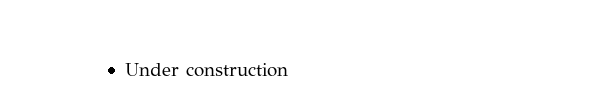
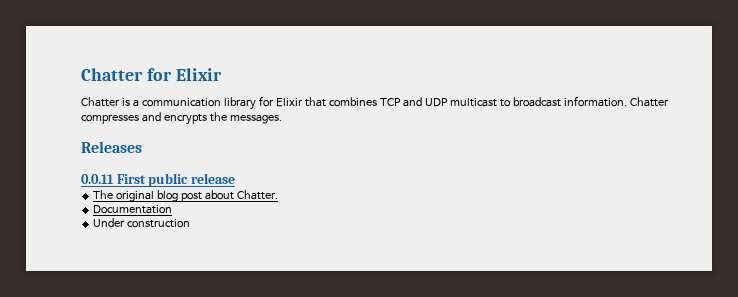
(124, 69) none -> [81,68,222,81] [81,96,669,110] [81,112,282,125] [81,141,142,153] [81,173,235,187] [93,190,278,202] [93,205,173,214] Chatter for Elixir // Chatter is a communication library for Elixir that combines TCP and UDP multicast to broadcast information. Chatter compresses and encrypts the messages. // Releases // 0.0.11 First public release // The original blog post about Chatter. // Documentation //

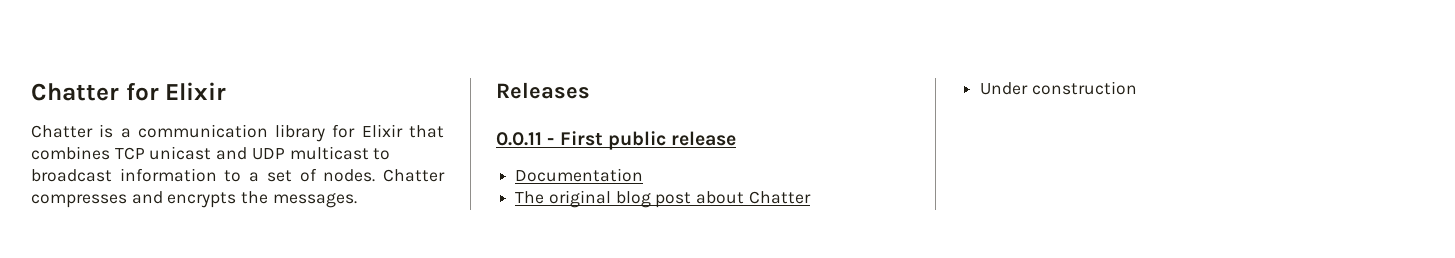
(401, 102) none -> [149,146,212,160] unicast
[563,96,627,107] information. -> [119,168,376,182] information to a set of nodes.
(114, 179) none -> [547,138,555,145] -
(235, 178) none -> [515,168,644,182] // Documentation
[236,190,278,200] [93,205,173,214] Chatter. // Documentation -> [748,191,811,204] Chatter

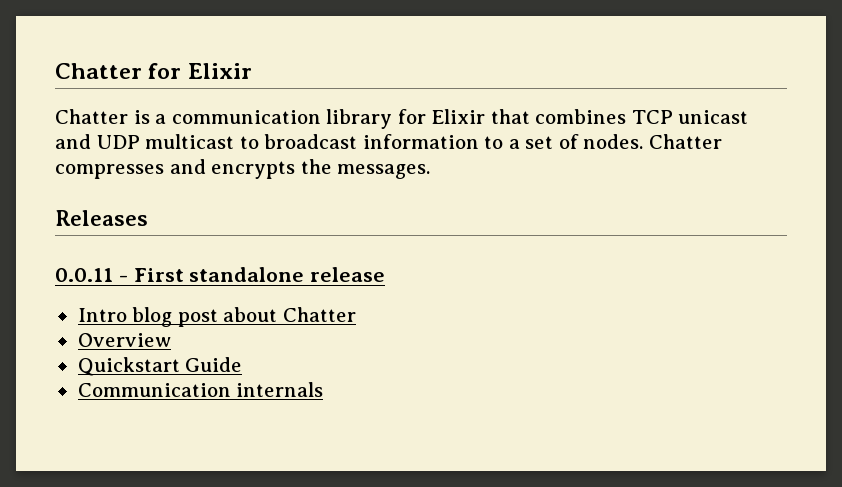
[607,131,666,150] public -> [189,267,305,282] standalone
[515,168,644,182] [515,190,611,208] Documentation // The original -> [77,308,127,322] Intro
[980,81,1137,95] Under construction -> [77,333,171,347] [77,357,243,376] [77,382,324,397] Overview // Quickstart Guide // Communication internals

